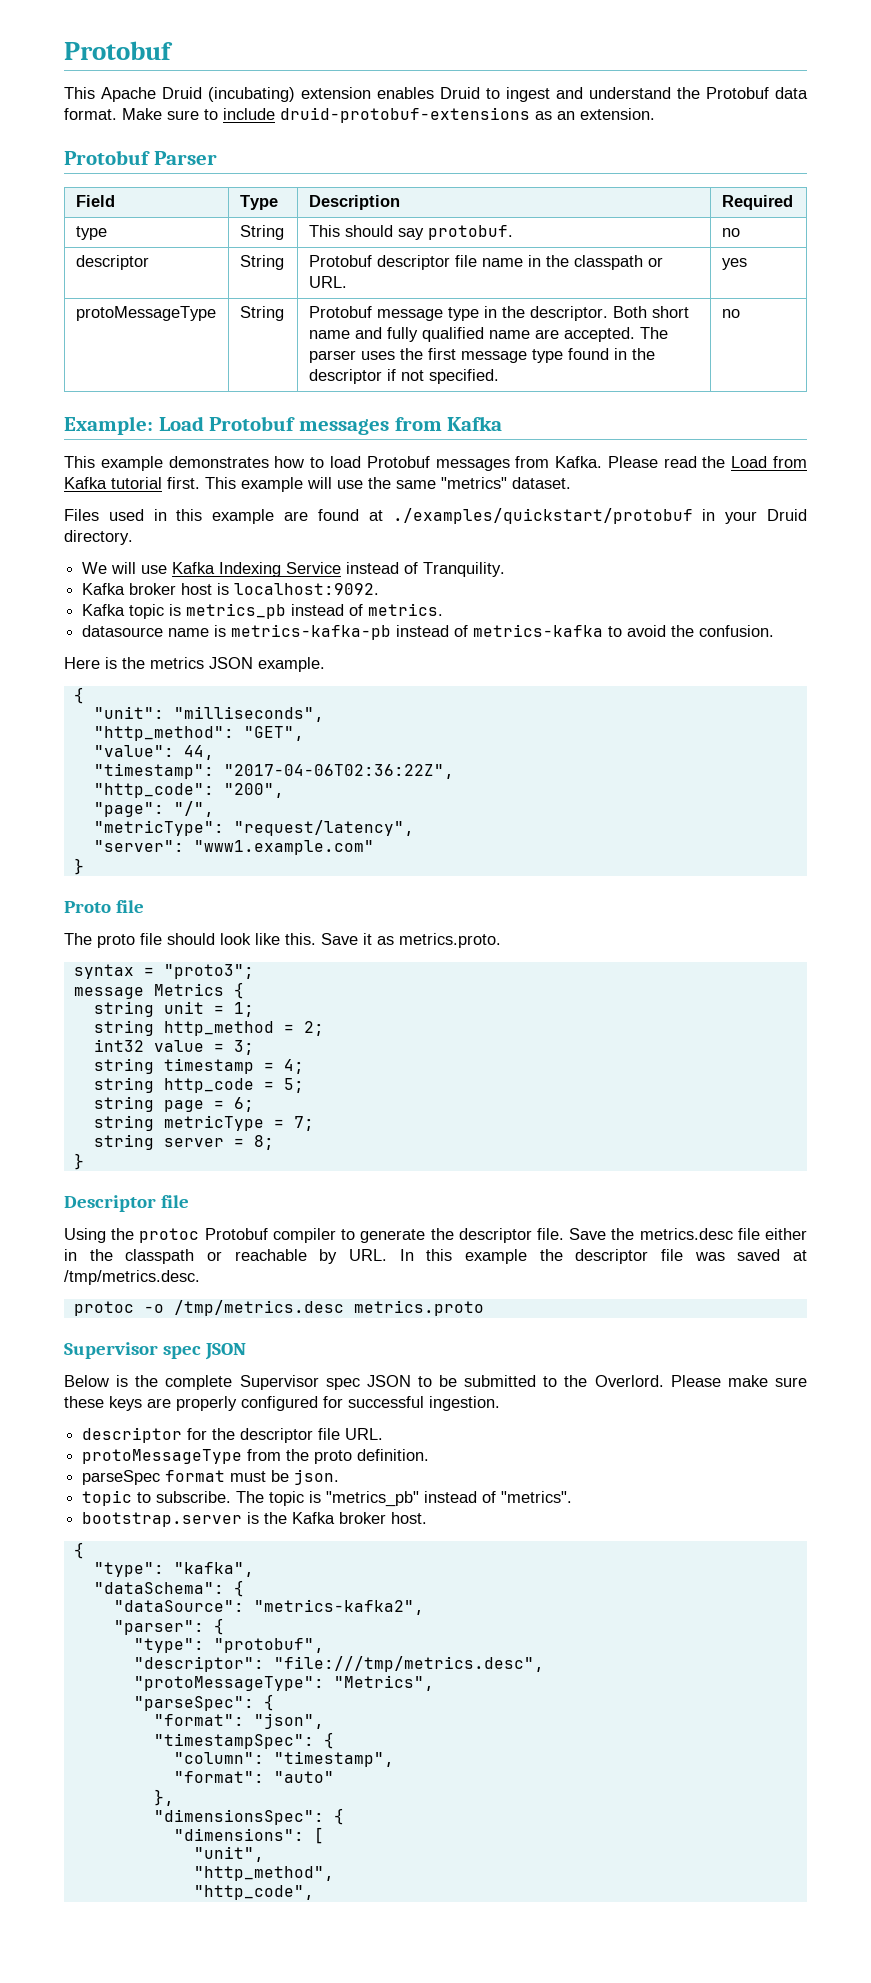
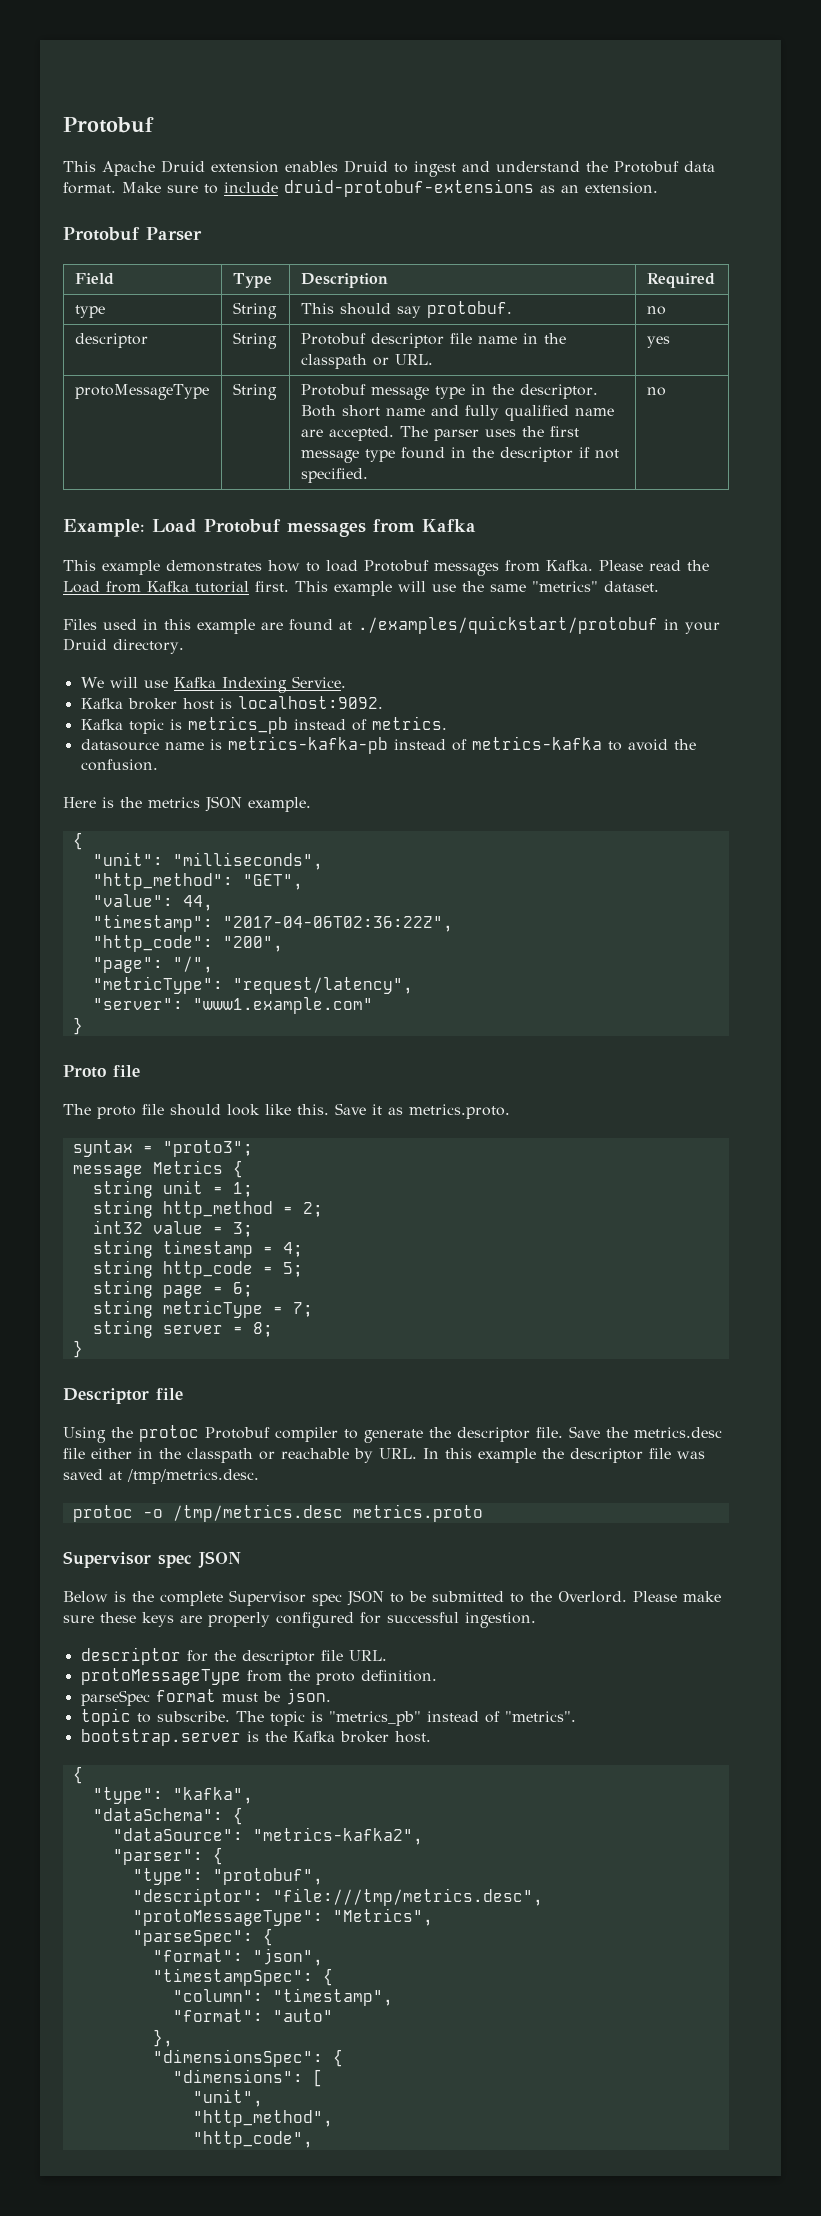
[208,87,295,102] (incubating) -> (205, 166) none
[286,562,506,577] Service instead of Tranquility. -> [291,676,346,688] Service.

